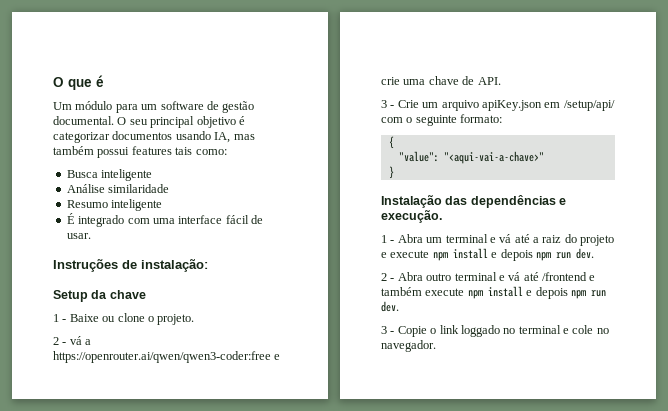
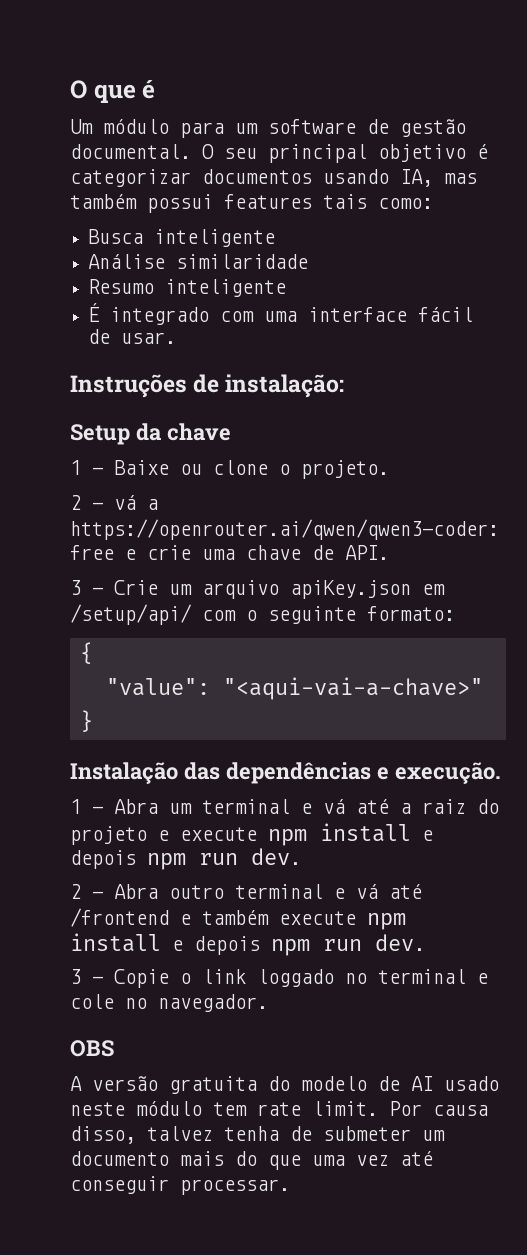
(436, 346) none -> [70,1040,114,1057] [70,1076,499,1094] [70,1101,488,1116] [70,1126,445,1144] [70,1151,433,1170] [70,1176,290,1195] // OBS // A versão gratuita do modelo de AI usado neste módulo tem rate limit. Por causa disso, talvez tenha de submeter um documento mais do que uma vez até conseguir processar.

